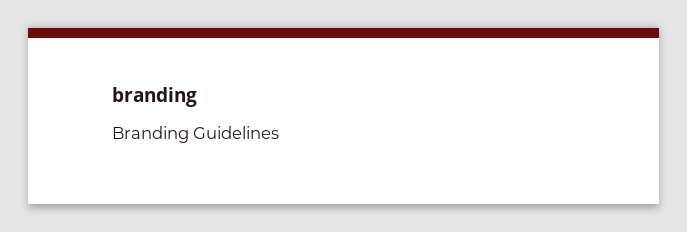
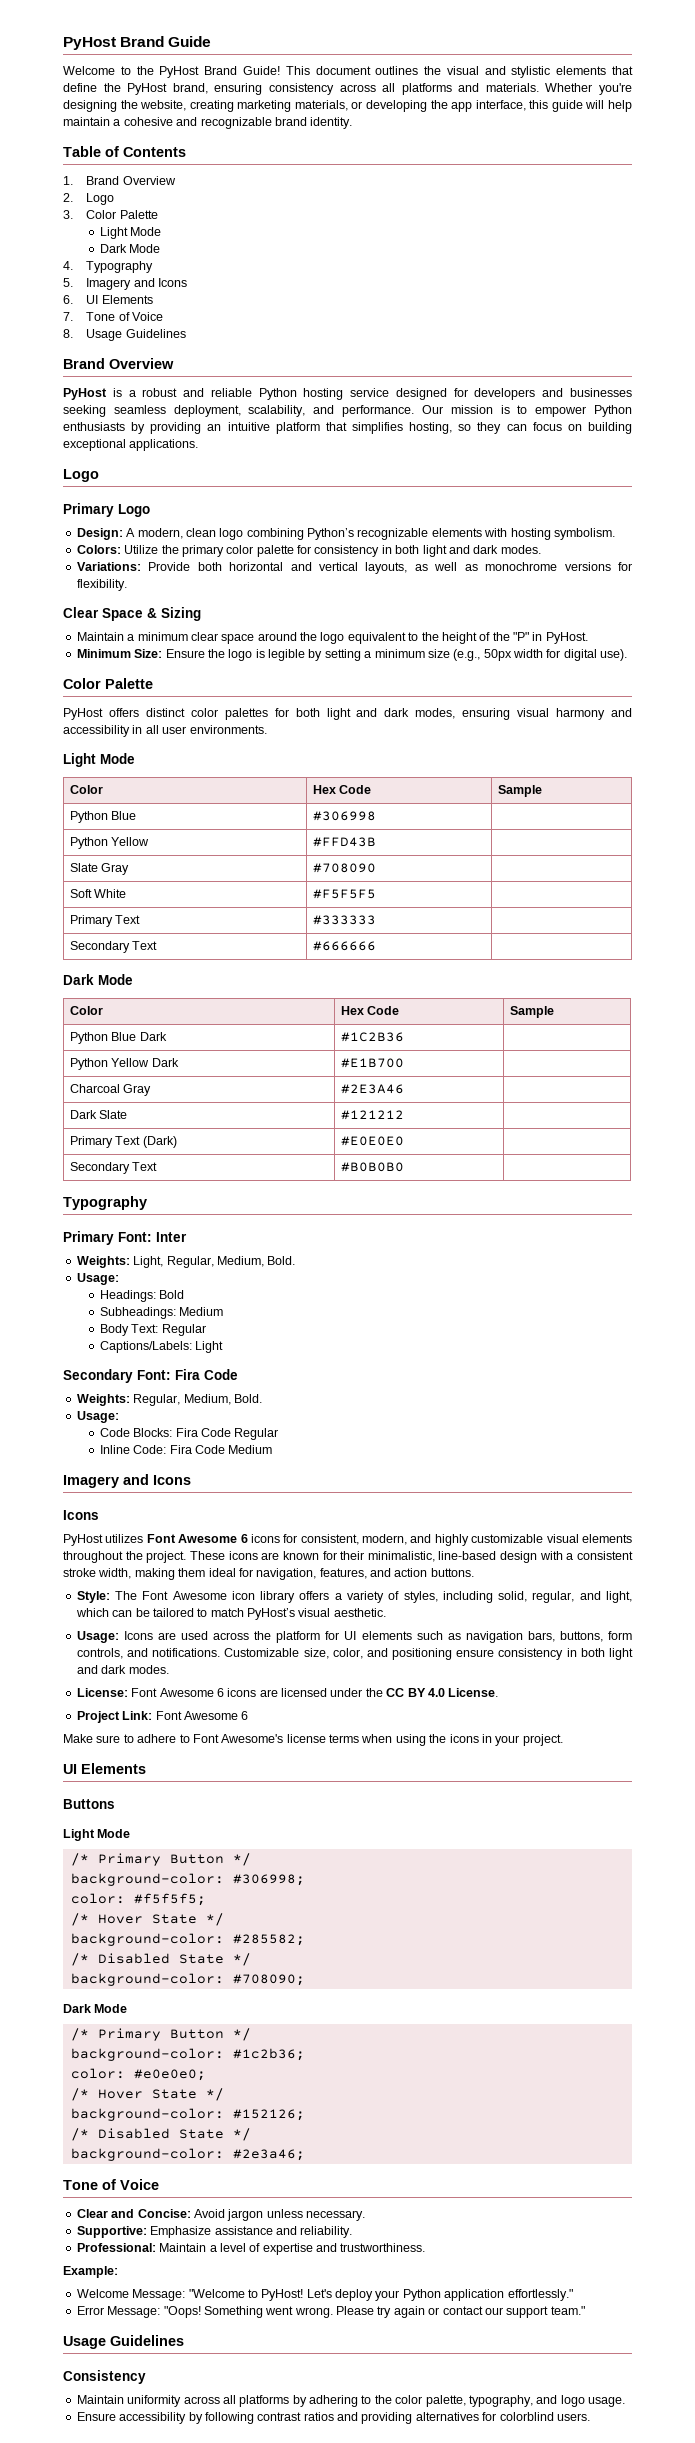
[112,87,197,107] [112,126,280,143] branding // Branding Guidelines -> [63,36,212,50] [63,66,633,78] [63,83,632,95] [63,100,632,112] [63,117,353,129] [63,146,186,157] [63,176,176,185] [63,193,115,205] [63,210,158,219] [99,227,162,239] [99,244,161,253] [63,261,154,273] [63,278,187,290] [63,295,153,304] [63,312,163,321] [63,329,186,341] [63,358,174,369] [63,388,632,400] [63,405,632,417] [63,422,633,434] [63,439,199,451] [63,469,99,482] [63,503,150,517] [76,528,615,540] [76,545,541,557] [76,562,632,574] [76,579,127,591] [63,607,201,621] [76,632,588,644] [76,649,628,661] [63,678,153,689] [63,708,633,720] [63,725,267,737] [63,753,135,767] [69,785,103,794] [312,785,372,794] [497,785,542,797] [69,811,137,823] [312,811,376,821] [69,837,150,849] [312,837,376,847] [69,863,130,875] [312,863,376,873] [69,889,127,898] [312,889,376,899] [69,915,141,927] [312,915,376,925] [69,941,158,953] [312,941,376,951] [63,974,133,985] [69,1006,103,1015] [340,1006,400,1015] [509,1006,554,1018] [69,1032,167,1044] [340,1032,404,1042] [69,1058,179,1070] [340,1058,404,1068] [69,1084,152,1096] [340,1084,404,1094] [69,1110,128,1119] [340,1110,404,1120] [69,1136,177,1148] [340,1136,404,1146] [69,1162,158,1174] [340,1162,404,1172] [63,1196,147,1210] [63,1231,187,1245] [76,1256,296,1268] [76,1273,119,1285] [99,1290,185,1302] [99,1307,224,1319] [99,1324,206,1336] [99,1341,224,1353] [63,1369,238,1383] [76,1394,262,1406] [76,1411,119,1423] [99,1428,279,1440] [99,1445,273,1454] [63,1474,191,1488] [63,1510,99,1520] [63,1534,632,1546] [63,1551,634,1563] [63,1568,474,1580] [76,1591,633,1603] [75,1608,386,1620] [76,1631,632,1643] [76,1648,633,1660] [76,1665,169,1674] [76,1688,499,1697] [76,1711,249,1723] [63,1734,563,1746] [63,1763,146,1774] [63,1799,115,1809] [63,1829,131,1841] [70,1853,251,1866] [70,1873,305,1886] [70,1893,206,1906] [70,1913,224,1926] [70,1933,305,1946] [70,1953,251,1966] [70,1973,305,1986] [63,2004,128,2013] [70,2028,251,2041] [70,2048,305,2061] [70,2068,206,2081] [70,2088,224,2101] [70,2108,305,2121] [70,2128,251,2141] [70,2148,305,2161] [63,2179,159,2190] [76,2209,365,2221] [76,2226,353,2238] [76,2243,426,2255] [63,2266,118,2278] [76,2289,573,2301] [76,2306,585,2318] [63,2335,184,2349] [63,2370,146,2384] [76,2395,625,2407] [76,2412,590,2424] PyHost Brand Guide // Welcome to the PyHost Brand Guide! This document outlines the visual and stylistic elements that define the PyHost brand, ensuring consistency across all platforms and materials. Whether you're designing the website, creating marketing materials, or developing the app interface, this guide will help maintain a cohesive and recognizable brand identity. // Table of Contents // 1. Brand Overview // 2. Logo // 3. Color Palette // Light Mode // Dark Mode // 4. Typography // 5. Imagery and Icons // 6. UI Elements // 7. Tone of Voice // 8. Usage Guidelines // Brand Overview // PyHost is a robust and reliable Python hosting service designed for developers and businesses seeking seamless deployment, scalability, and performance. Our mission is to empower Python enthusiasts by providing an intuitive platform that simplifies hosting, so they can focus on building exceptional applications. // Logo // Primary Logo // Design: A modern, clean logo combining Python’s recognizable elements with hosting symbolism. // Colors: Utilize the primary color palette for consistency in both light and dark modes. // Variations: Provide both horizontal and vertical layouts, as well as monochrome versions for flexibility. // Clear Space & Sizing // Maintain a minimum clear space around the logo equivalent to the height of the "P" in PyHost. // Minimum Size: Ensure the logo is legible by setting a minimum size (e.g., 50px width for digital use). // Color Palette // PyHost offers distinct color palettes for both light and dark modes, ensuring visual harmony and accessibility in all user environments. // Light Mode // Color | Hex Code | Sample // Python Blue | #306998 | // Python Yellow | #FFD43B | // Slate Gray | #708090 | // Soft White | #F5F5F5 | // Primary Text | #333333 | // Secondary Text | #666666 | // Dark Mode // Color | Hex Code | Sample // Python Blue Dark | #1C2B36 | // Python Yellow Dark | #E1B700 | // Charcoal Gray | #2E3A46 | // Dark Slate | #121212 | // Primary Text (Dark) | #E0E0E0 | // Secondary Text | #B0B0B0 | // Typography // Primary Font: Inter // Weights: Light, Regular, Medium, Bold. // Usage: // Headings: Bold // Subheadings: Medium // Body Text: Regular // Captions/Labels: Light // Secondary Font: Fira Code // Weights: Regular, Medium, Bold. // Usage: // Code Blocks: Fira Code Regular // Inline Code: Fira Code Medium // Imagery and Icons // Icons // PyHost utilizes Font Awesome 6 icons for consistent, modern, and highly customizable visual elements throughout the project. These icons are known for their minimalistic, line-based design with a consistent stroke width, making them ideal for navigation, features, and action buttons. // Style: The Font Awesome icon library offers a variety of styles, including solid, regular, and light, which can be tailored to match PyHost’s visual aesthetic. // Usage: Icons are used across the platform for UI elements such as navigation bars, buttons, form controls, and notifications. Customizable size, color, and positioning ensure consistency in both light and dark modes. // License: Font Awesome 6 icons are licensed under the CC BY 4.0 License. // Project Link: Font Awesome 6 // Make sure to adhere to Font Awesome's license terms when using the icons in your project. // UI Elements // Buttons // Light Mode // /* Primary Button */ // background-color: #306998; // color: #f5f5f5; // /* Hover State */ // background-color: #285582; // /* Disabled State */ // background-color: #708090; // Dark Mode // /* Primary Button */ // background-color: #1c2b36; // color: #e0e0e0; // /* Hover State */ // background-color: #152126; // /* Disabled State */ // background-color: #2e3a46; // Tone of Voice // Clear and Concise: Avoid jargon unless necessary. // Supportive: Emphasize assistance and reliability. // Professional: Maintain a level of expertise and trustworthiness. // Example: // Welcome Message: "Welcome to PyHost! Let's deploy your Python application effortlessly." // Error Message: "Oops! Something went wrong. Please try again or contact our support team." // Usage Guidelines // Consistency // Maintain uniformity across all platforms by adhering to the color palette, typography, and logo usage. // Ensure accessibility by following contrast ratios and providing alternatives for colorblind users.

